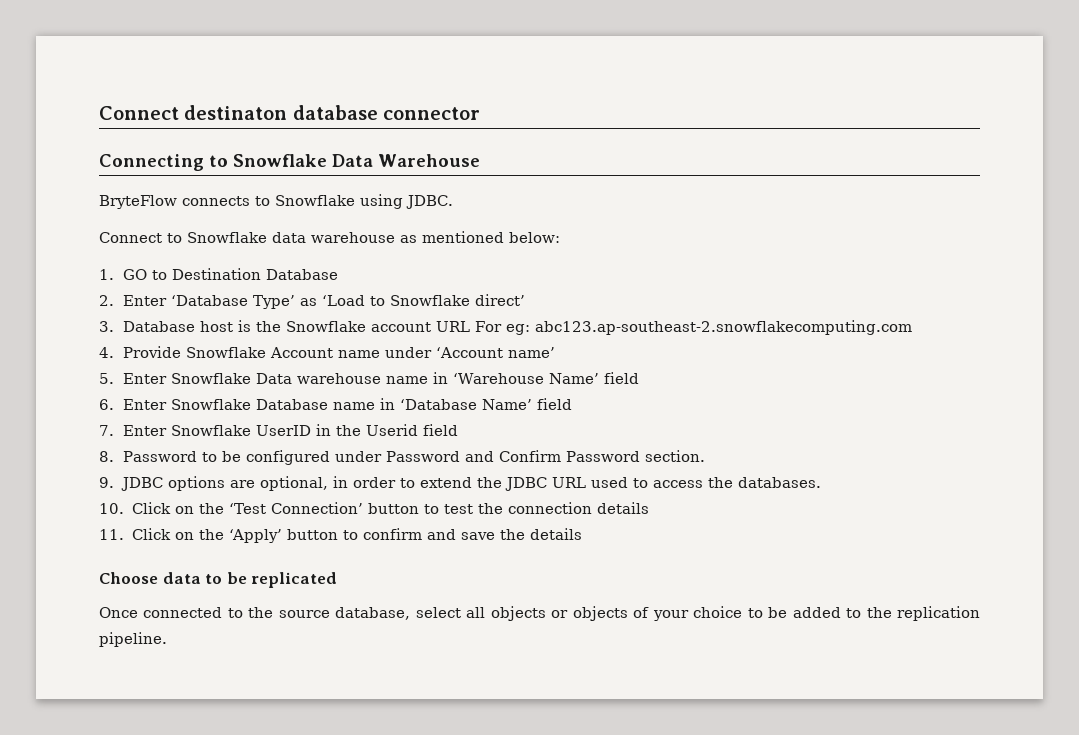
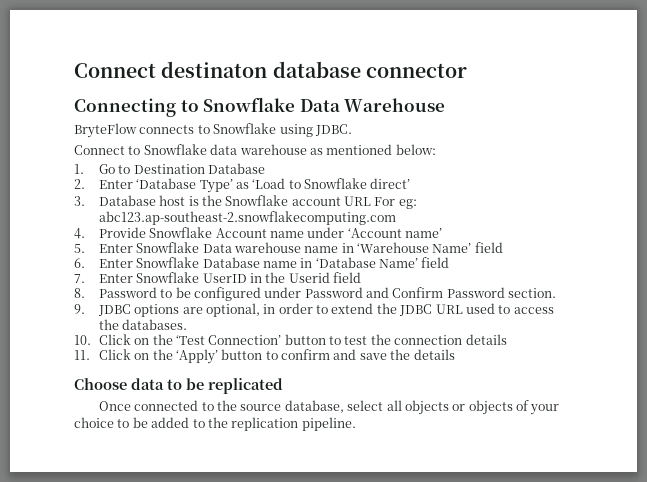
[123,269,148,280] GO -> [98,164,115,174] Go

